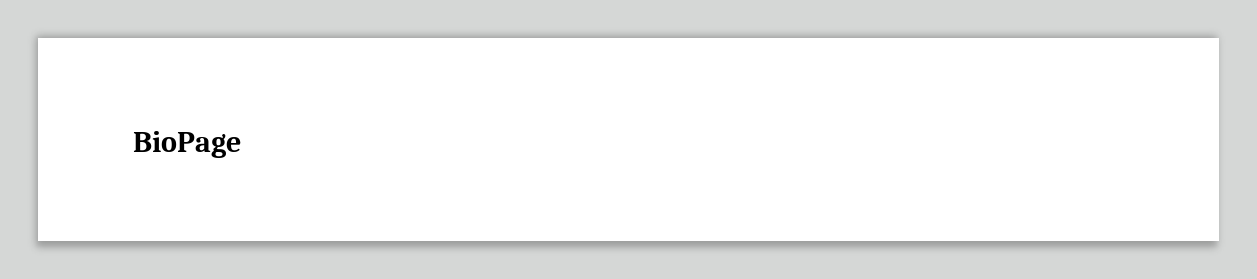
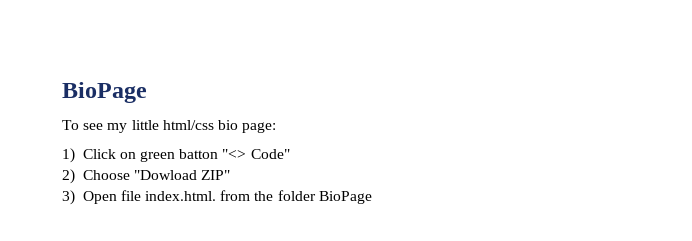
[133,131,241,158] BioPage -> [62,82,147,103] [62,120,277,133] [62,148,290,163] [62,169,231,184] [62,190,372,205] BioPage // To see my little html/css bio page: // 1) Click on green batton "<> Code" // 2) Choose "Dowload ZIP" // 3) Open file index.html. from the folder BioPage

